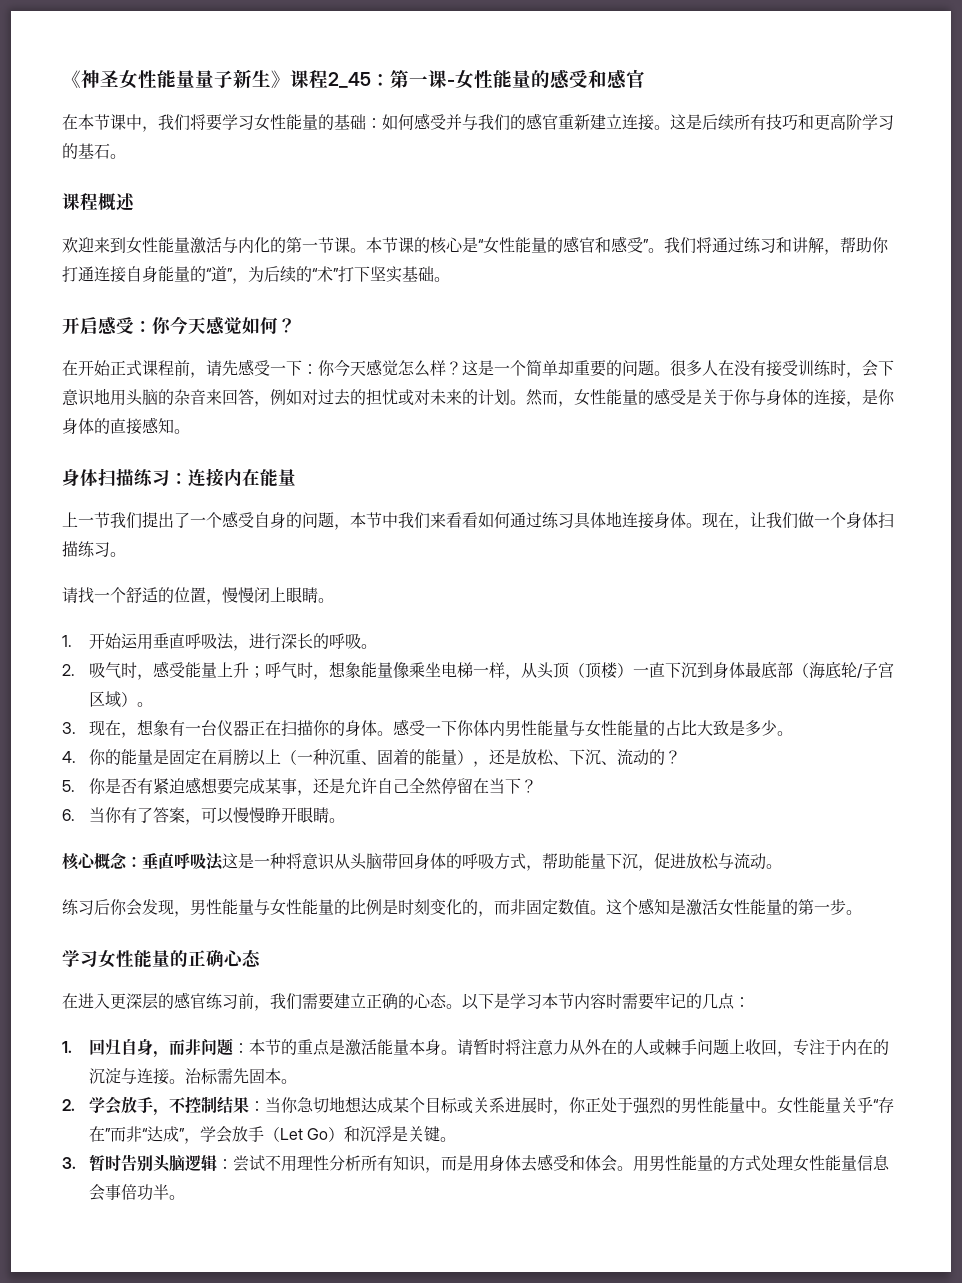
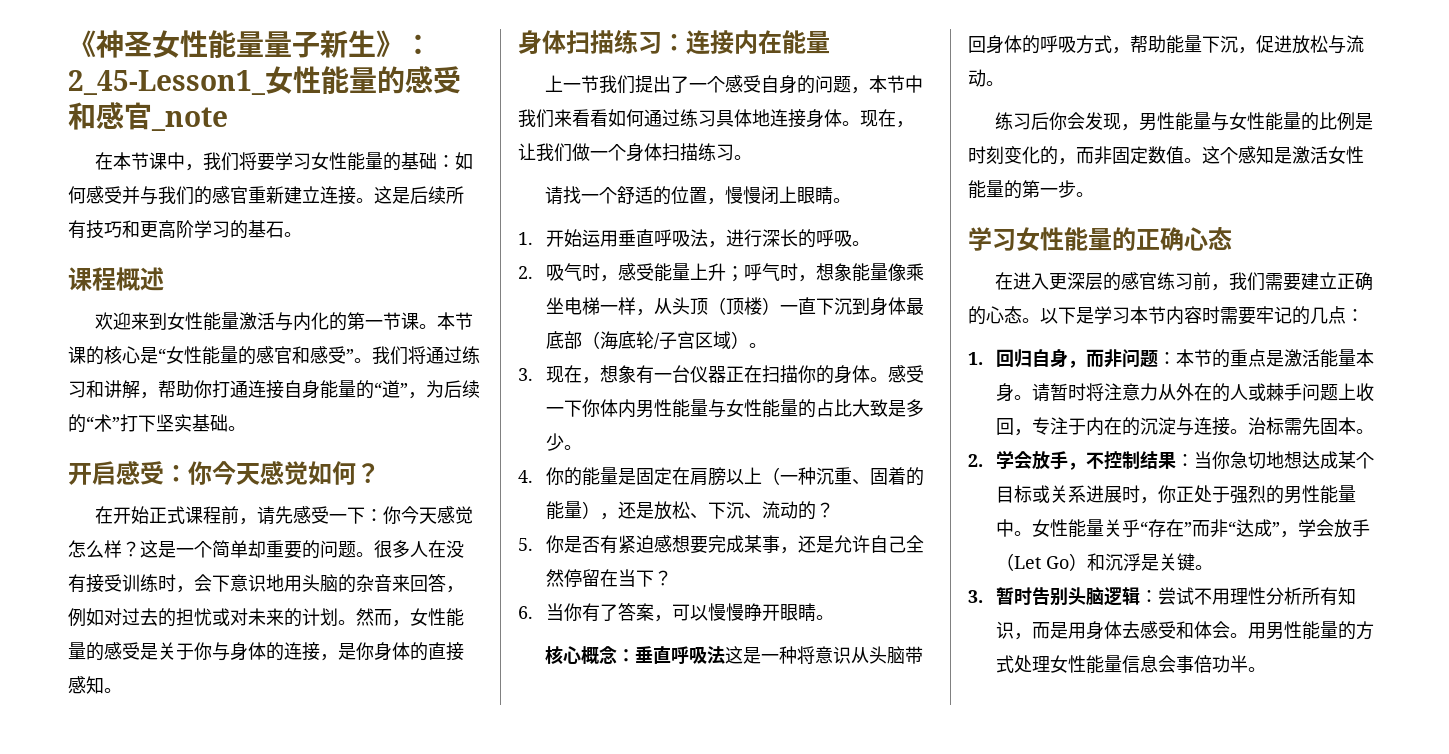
[290,70,455,89] 课程2_45：第一课- -> [404,34,432,55] [68,70,265,95] ：2_45-Lesson1_
(645, 78) none -> [151,107,228,131] _note

